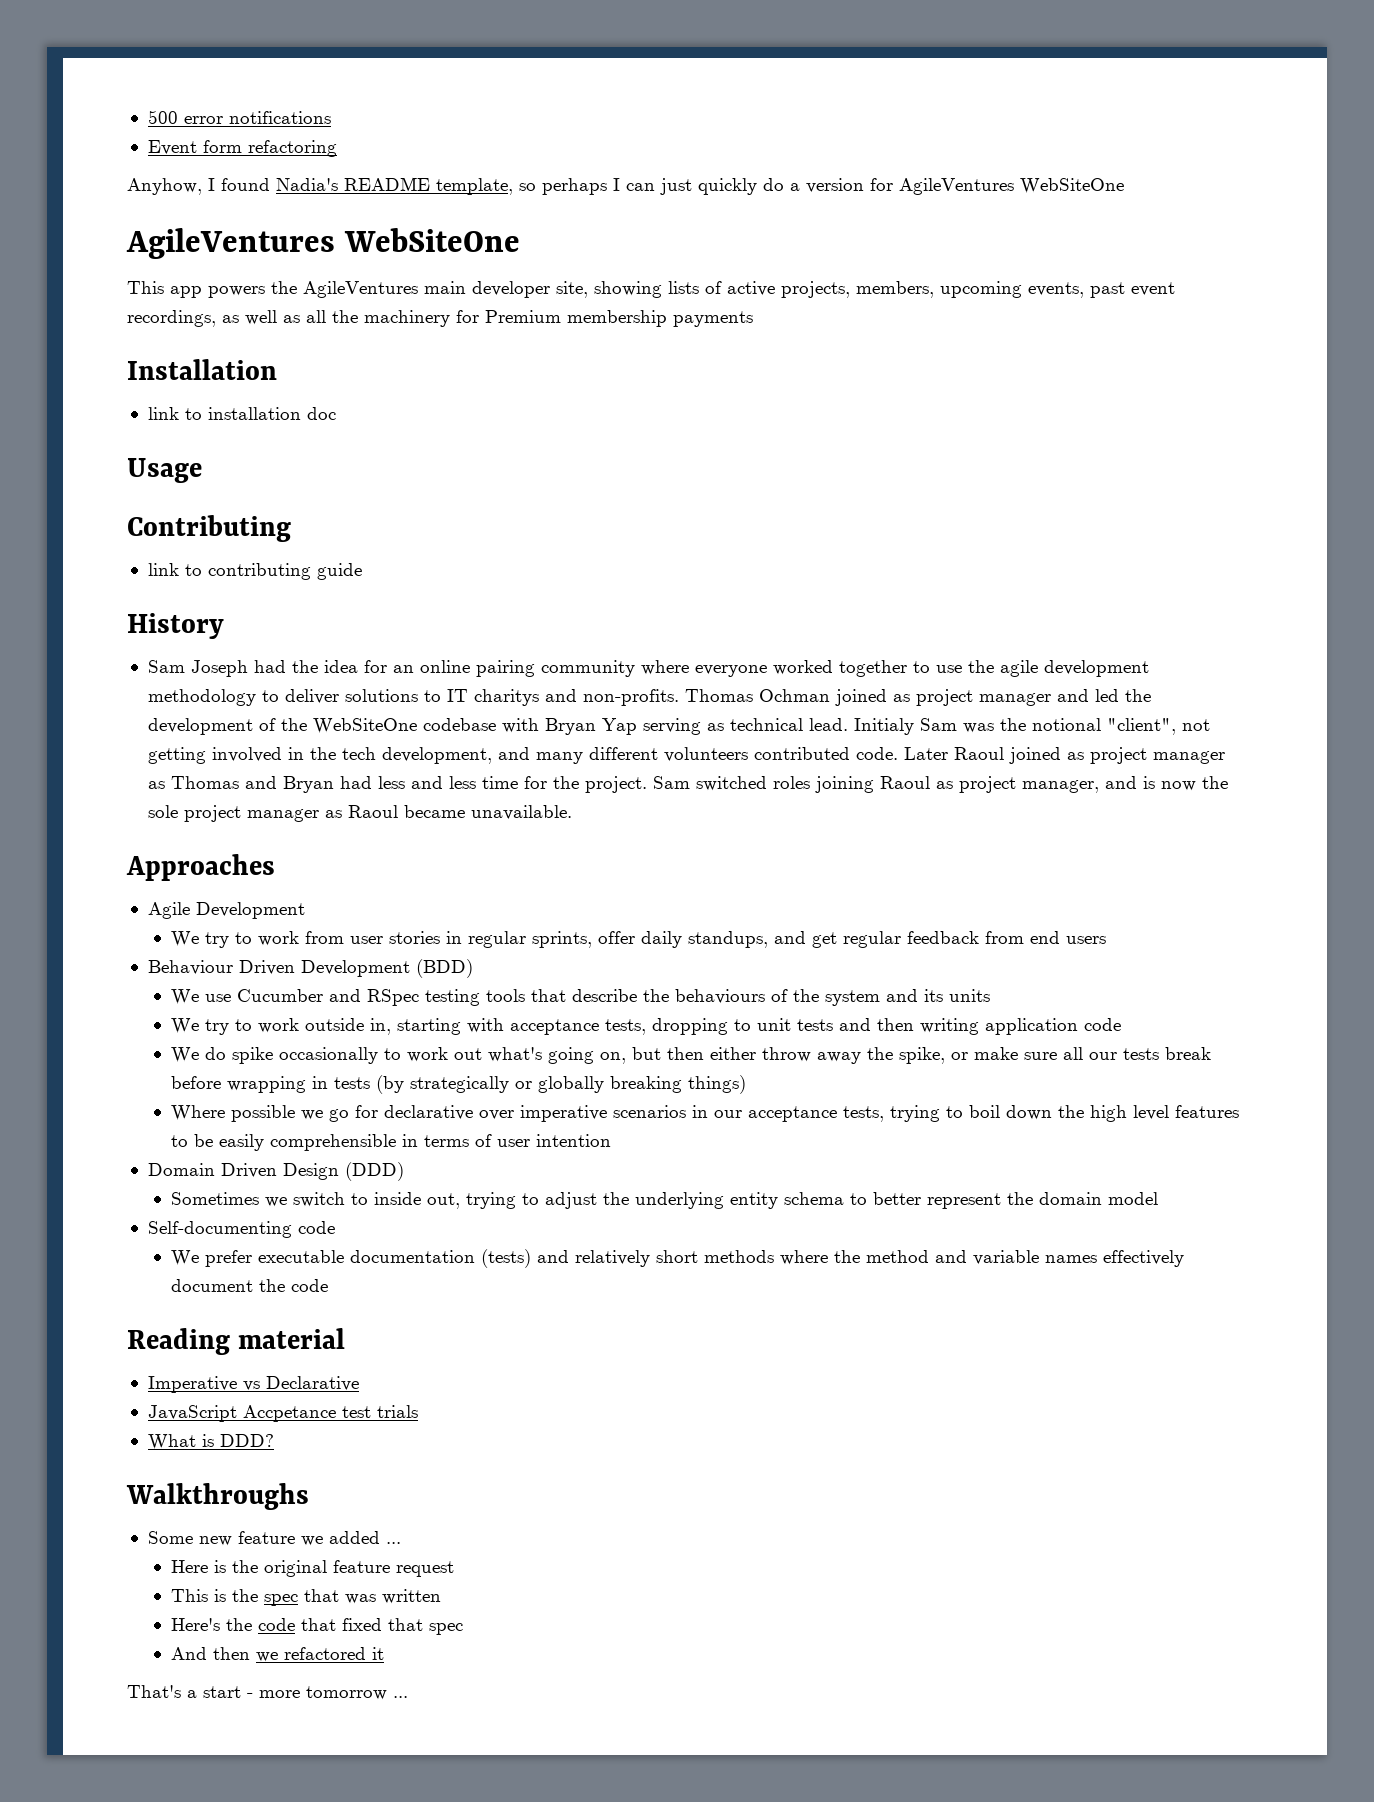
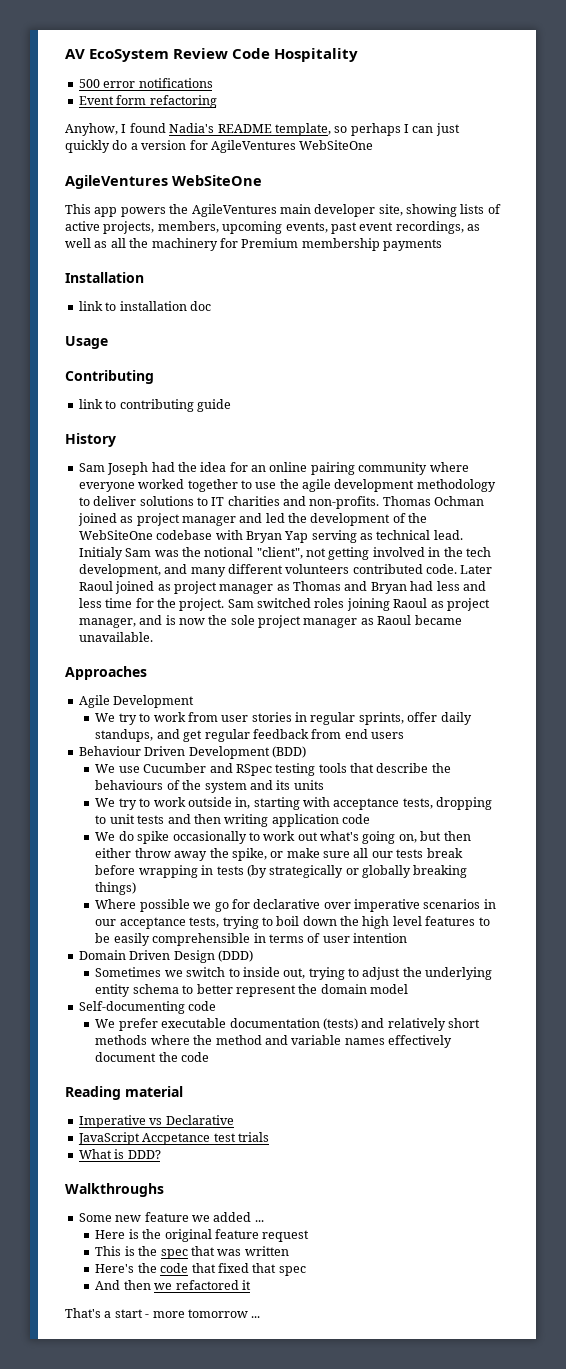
(147, 117) none -> [65,48,359,62] AV EcoSystem Review Code Hospitality //
[473,689,539,706] charitys -> [227,496,280,506] charities

